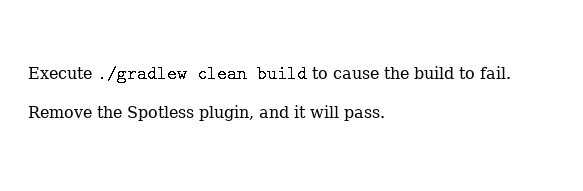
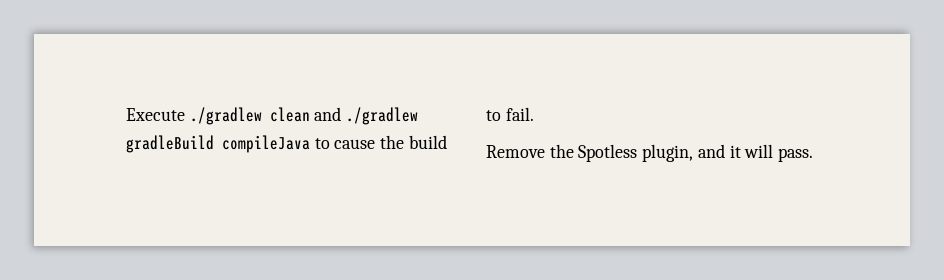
[257,65,307,83] build -> [314,107,419,125] [126,135,310,153] and ./gradlew gradleBuild compileJava

